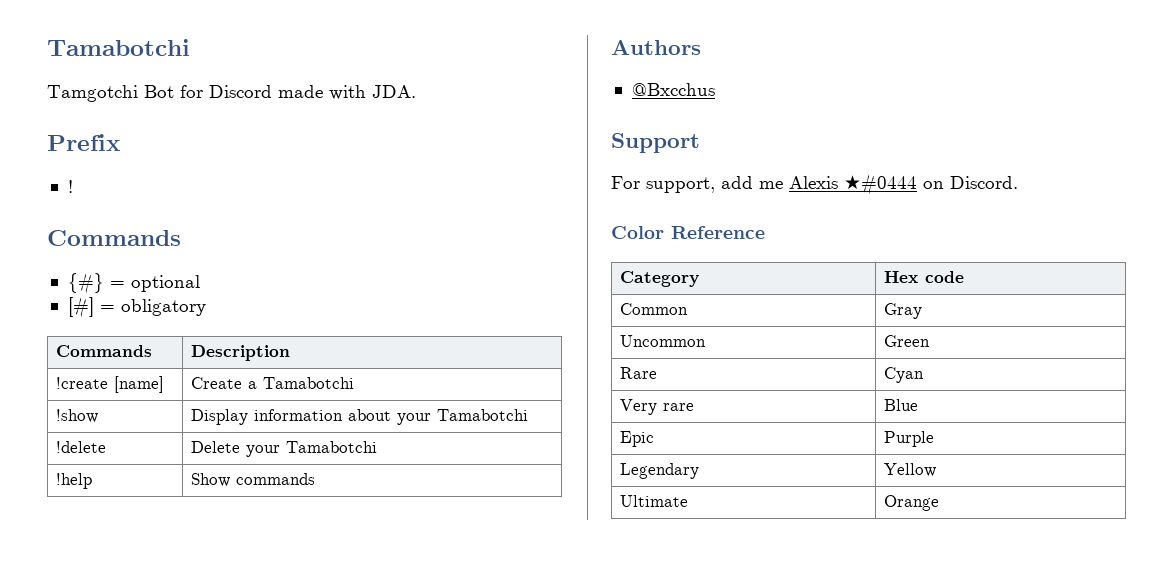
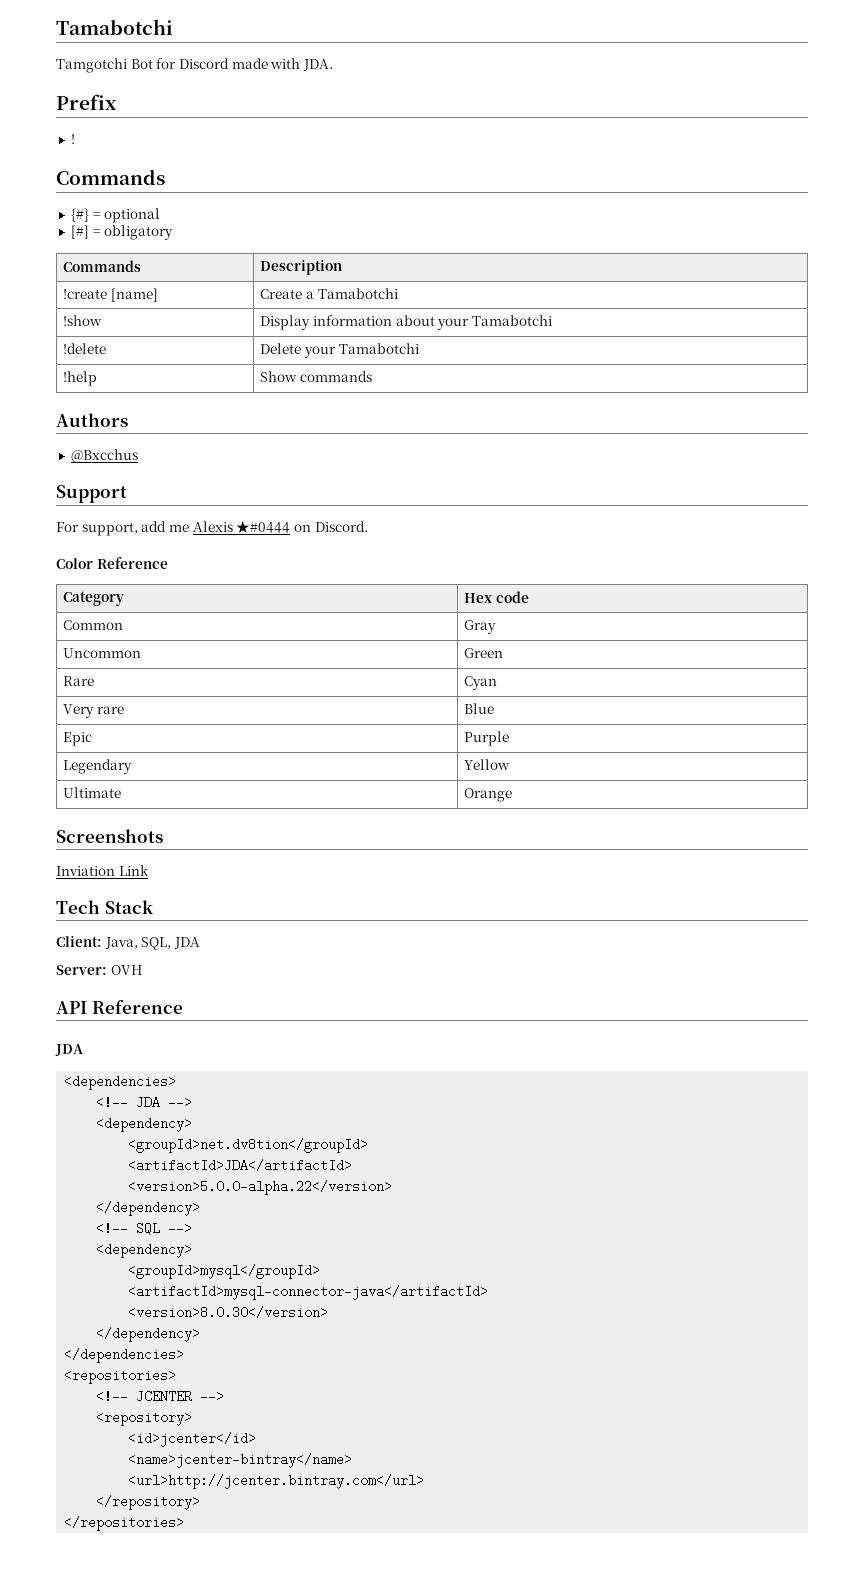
(940, 503) none -> [56,829,163,843] [56,865,149,876] [56,900,153,914] [56,936,200,950] [56,965,143,975] [56,1000,183,1014] [55,1044,83,1056] [64,1075,177,1090] [96,1096,193,1109] [96,1117,193,1132] [128,1138,369,1153] [128,1159,353,1172] [128,1180,393,1195] [96,1201,201,1216] [96,1222,193,1235] [96,1243,193,1258] [128,1264,321,1279] [128,1285,489,1300] [128,1306,329,1319] [96,1327,201,1342] [64,1348,185,1363] [64,1369,177,1384] [96,1390,225,1403] [96,1411,193,1426] [128,1432,257,1447] [128,1453,353,1468] [128,1474,425,1489] [96,1495,201,1510] [64,1516,185,1531] // Screenshots // Inviation Link // Tech Stack // Client: Java, SQL, JDA // Server: OVH // API Reference // JDA // <dependencies> // <!-- JDA --> // <dependency> // <groupId>net.dv8tion</groupId> // <artifactId>JDA</artifactId> // <version>5.0.0-alpha.22</version> // </dependency> // <!-- SQL --> // <dependency> // <groupId>mysql</groupId> // <artifactId>mysql-connector-java</artifactId> // <version>8.0.30</version> // </dependency> // </dependencies> // <repositories> // <!-- JCENTER --> // <repository> // <id>jcenter</id> // <name>jcenter-bintray</name> // <url>http://jcenter.bintray.com</url> // </repository> // </repositories>

